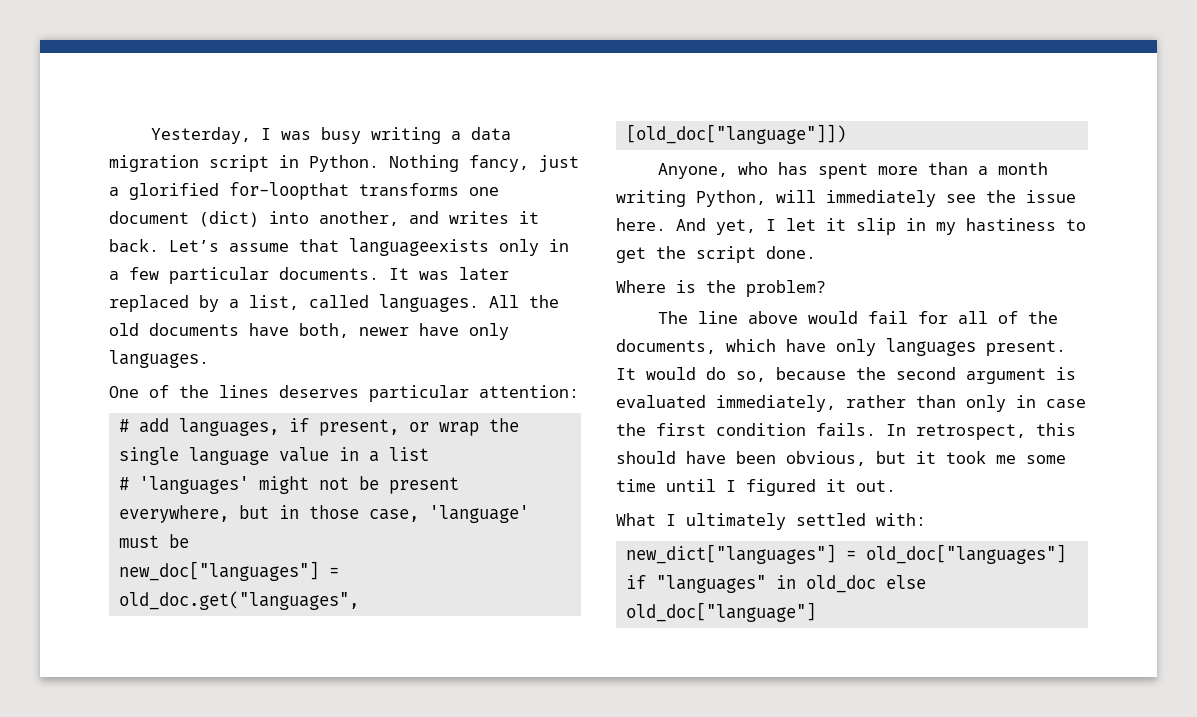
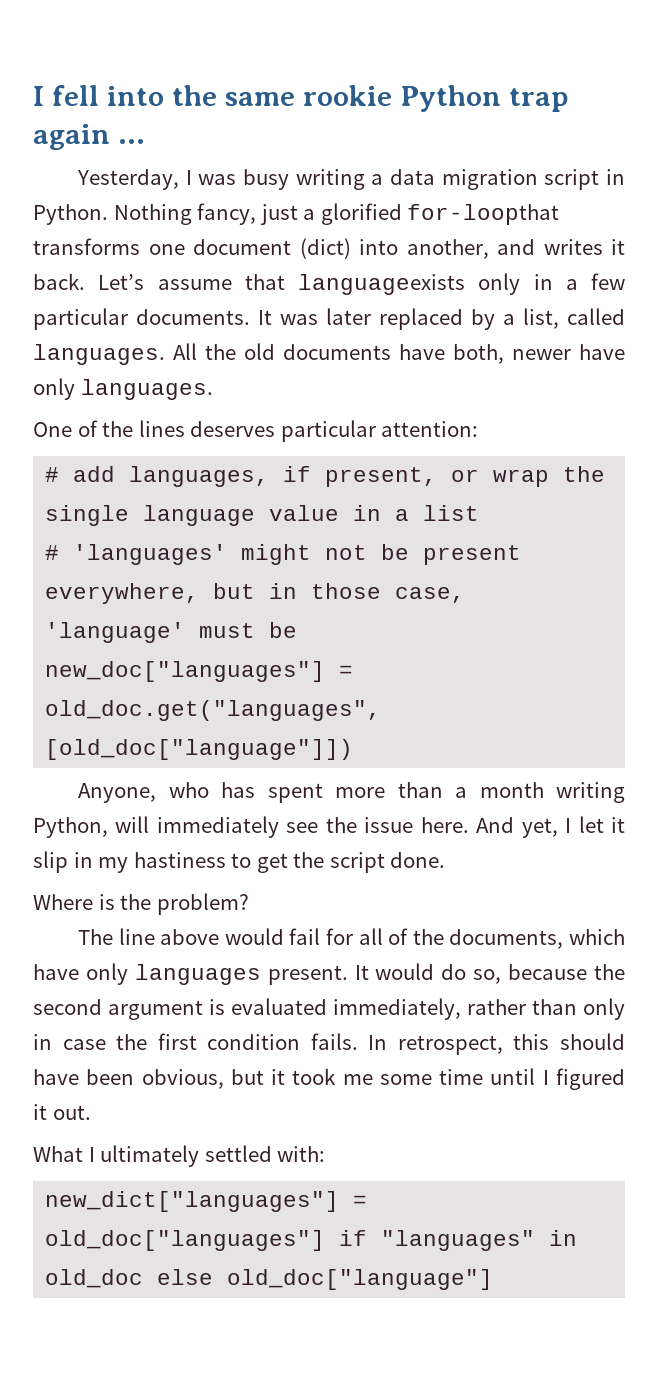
(151, 135) none -> [33,85,569,112] [33,124,145,150] I fell into the same rookie Python trap again ... //

